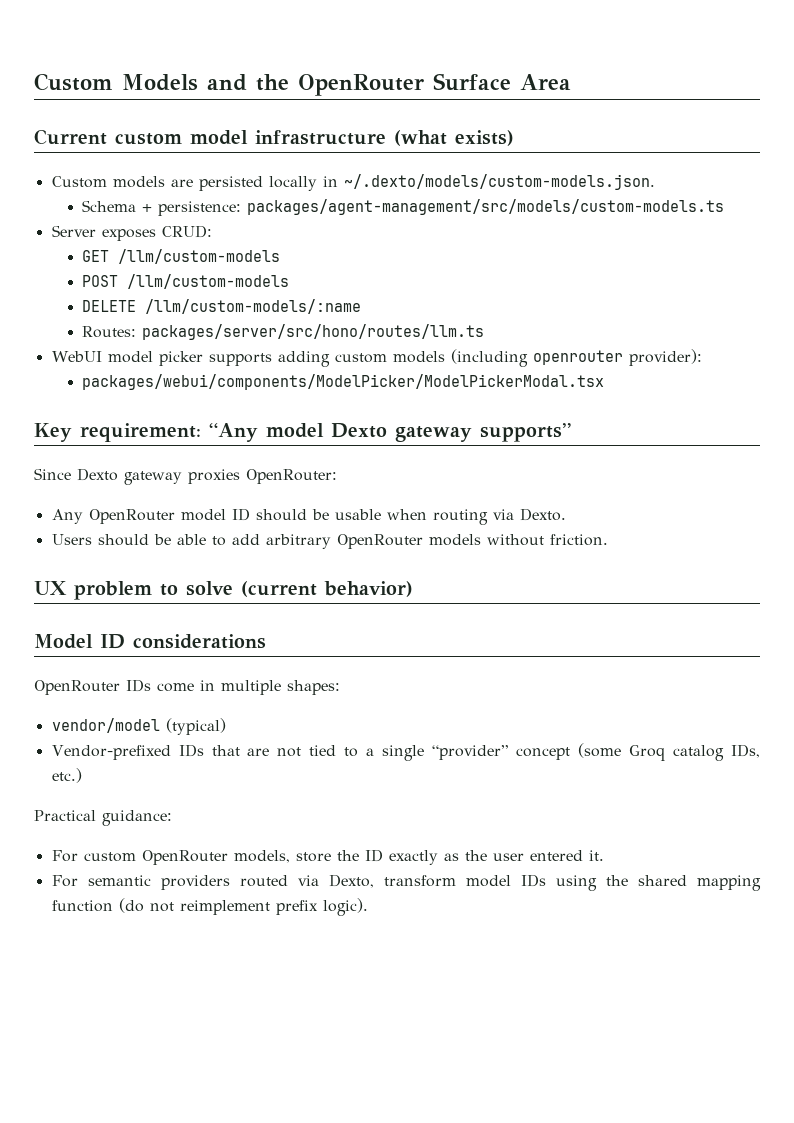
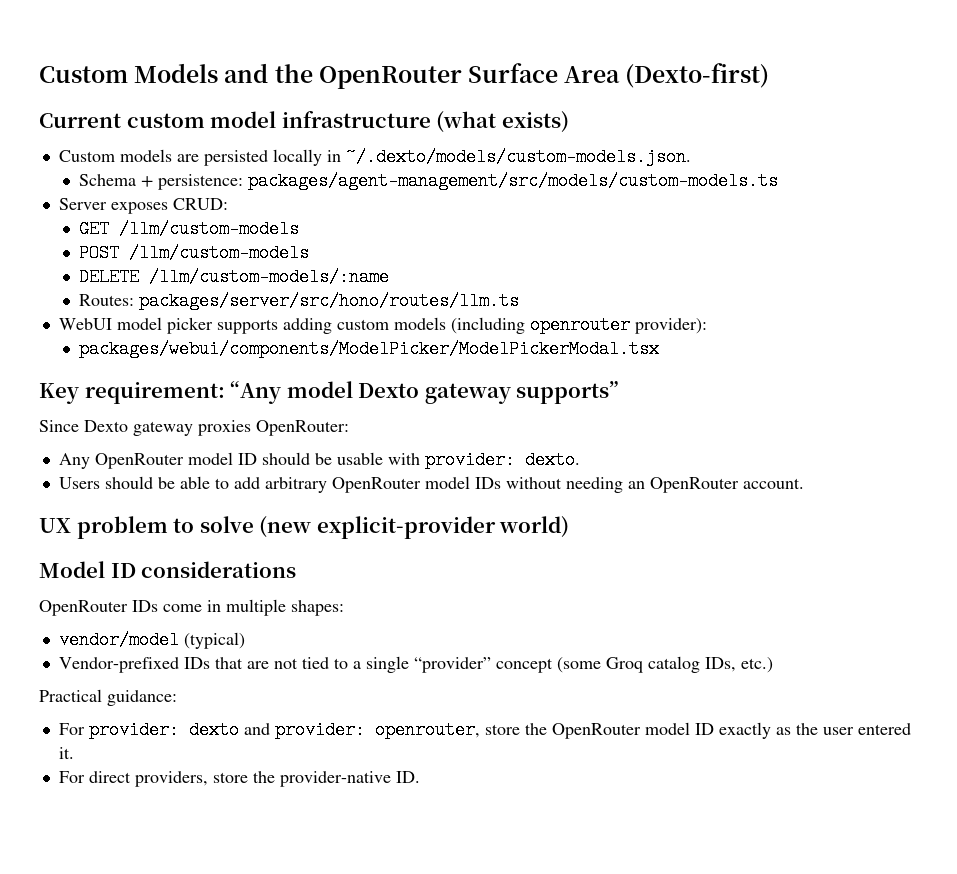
(571, 82) none -> [625,63,770,88] (Dexto-first)
[386,508,566,525] when routing via Dexto. -> [387,451,580,469] with provider: dexto.
[428,534,608,546] models without friction. -> [424,476,804,493] model IDs without needing an OpenRouter account.
[241,581,413,597] (current behavior) -> [259,516,570,539] (new explicit-provider world)
[83,850,359,865] custom OpenRouter models, store the -> [88,721,690,739] provider: dexto and provider: openrouter, store the OpenRouter model
[87,874,761,891] [51,898,368,916] semantic providers routed via Dexto, transform model IDs using the shared mapping function (do not reimplement prefix logic). -> [88,771,420,787] direct providers, store the provider-native ID.

